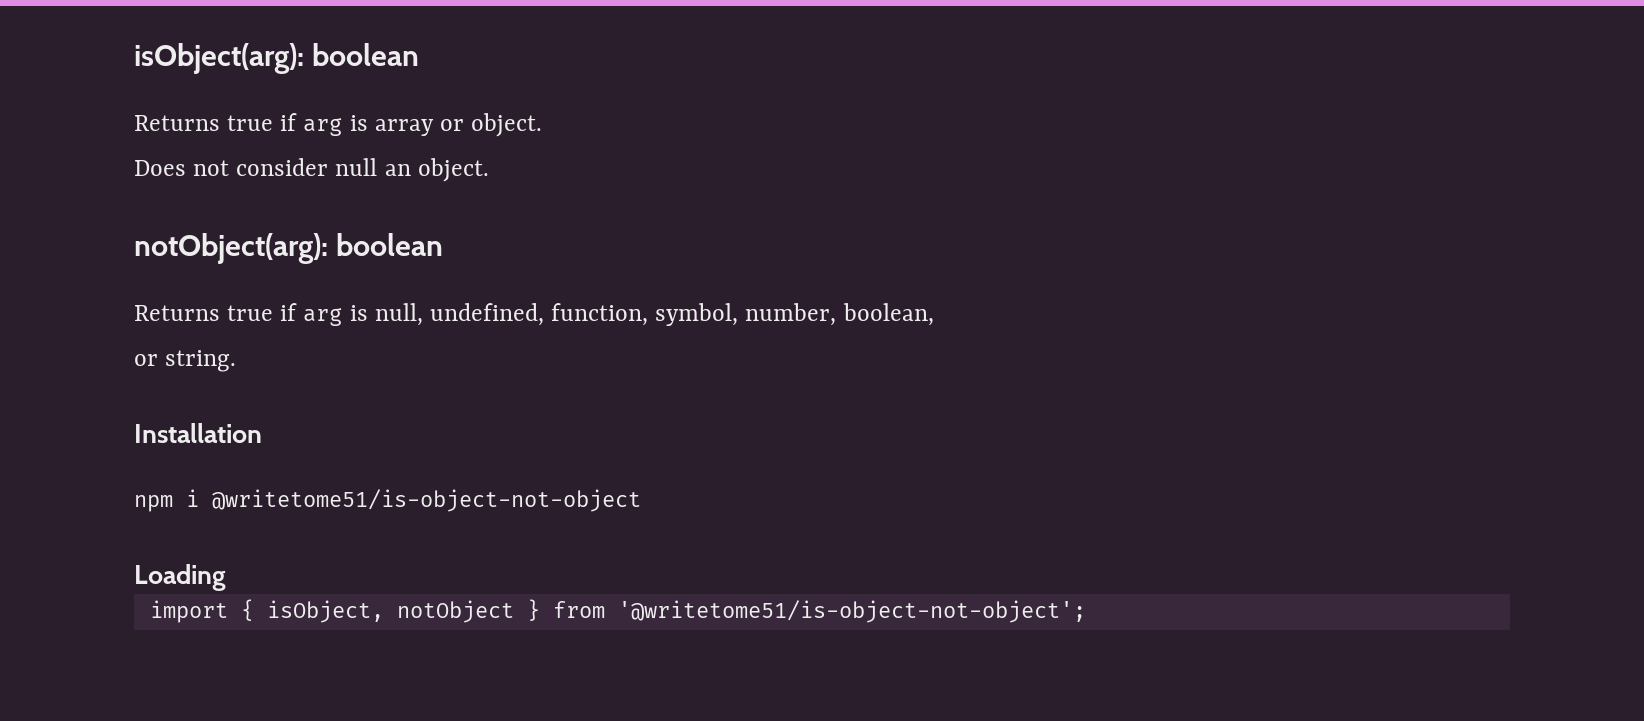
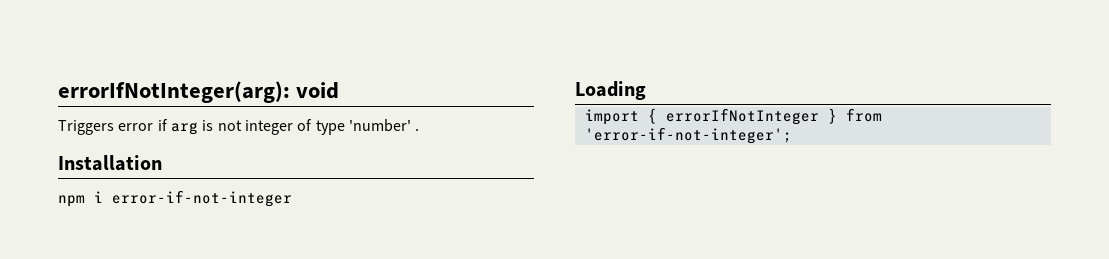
[134,43,420,74] [134,113,543,137] [134,158,489,182] [134,233,444,264] [134,303,934,326] [134,350,237,372] isObject(arg): boolean // Returns true if arg is array or object. // Does not consider null an object. // notObject(arg): boolean // Returns true if arg is null, undefined, function, symbol, number, boolean, // or string. -> [58,81,340,103] [58,119,420,135] errorIfNotInteger(arg): void // Triggers error if arg is not integer of type 'number' .
[212,489,641,512] @writetome51/is-object-not-object -> [112,190,292,207] error-if-not-integer
[266,600,514,623] isObject, notObject -> [665,108,819,125] errorIfNotInteger
[617,600,1086,623] '@writetome51/is-object-not-object'; -> [584,127,792,144] 'error-if-not-integer';

